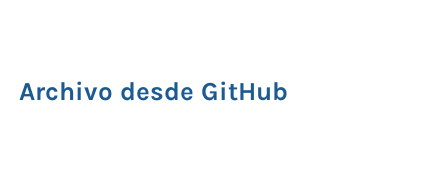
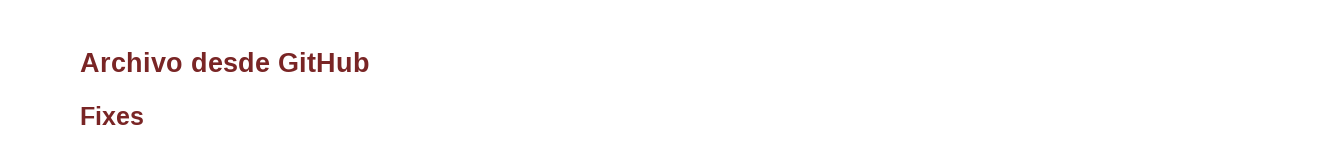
(289, 91) none -> [80,106,144,125] // Fixes

